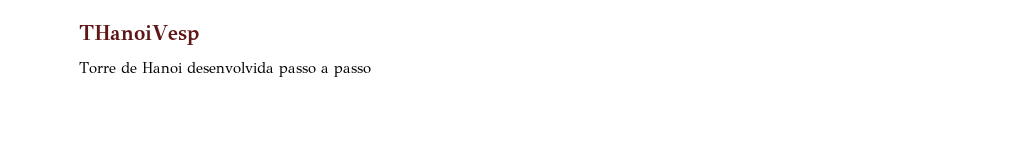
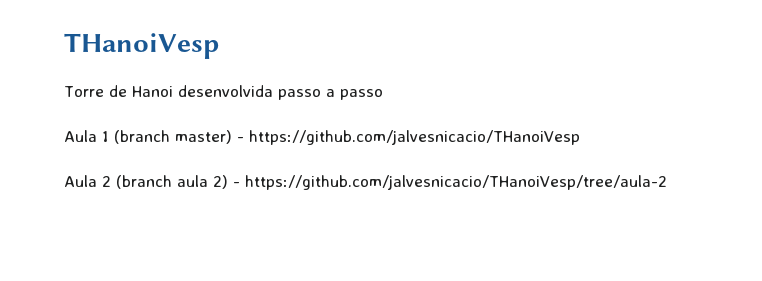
(371, 71) none -> [64,130,580,145] [64,175,667,190] // Aula 1 (branch master) - https://github.com/jalvesnicacio/THanoiVesp // Aula 2 (branch aula 2) - https://github.com/jalvesnicacio/THanoiVesp/tree/aula-2

